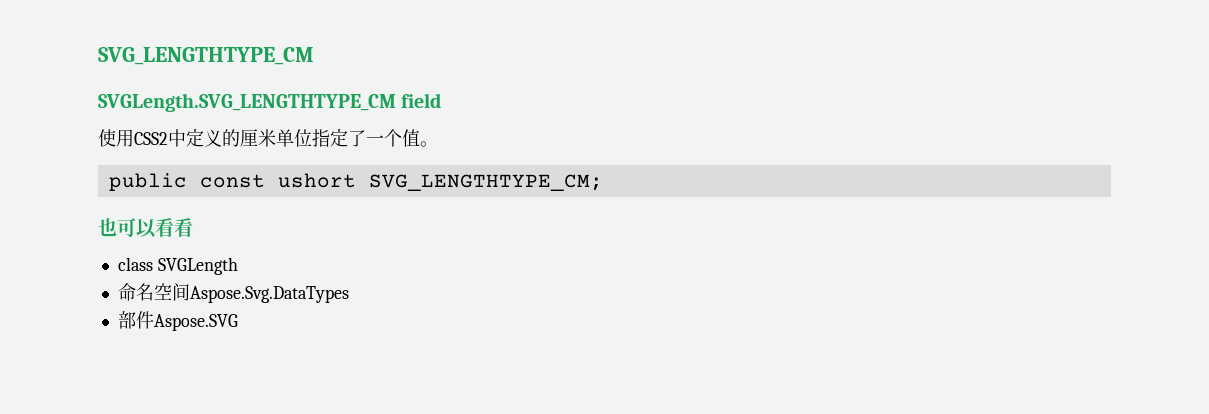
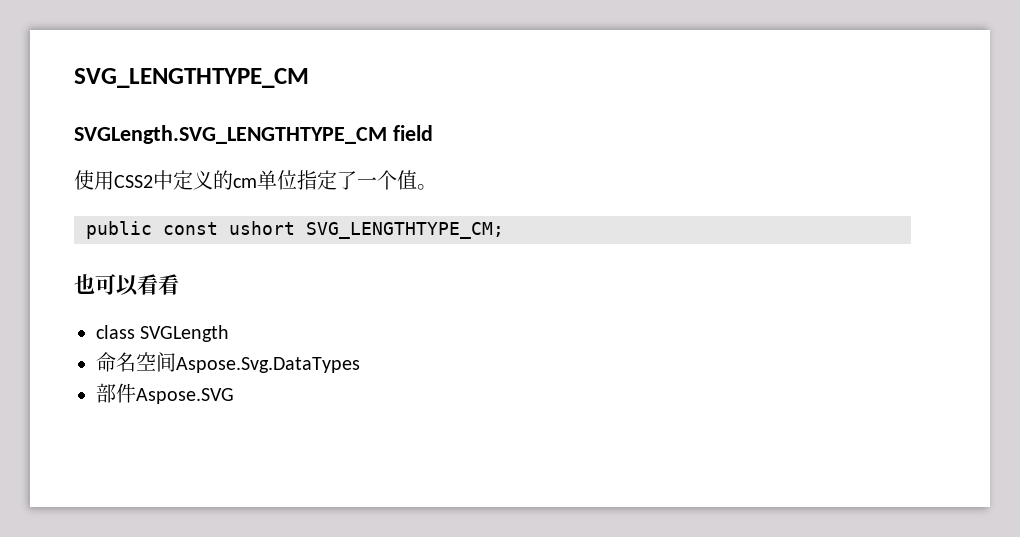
[240,129,276,147] 厘米 -> [233,178,257,188] cm

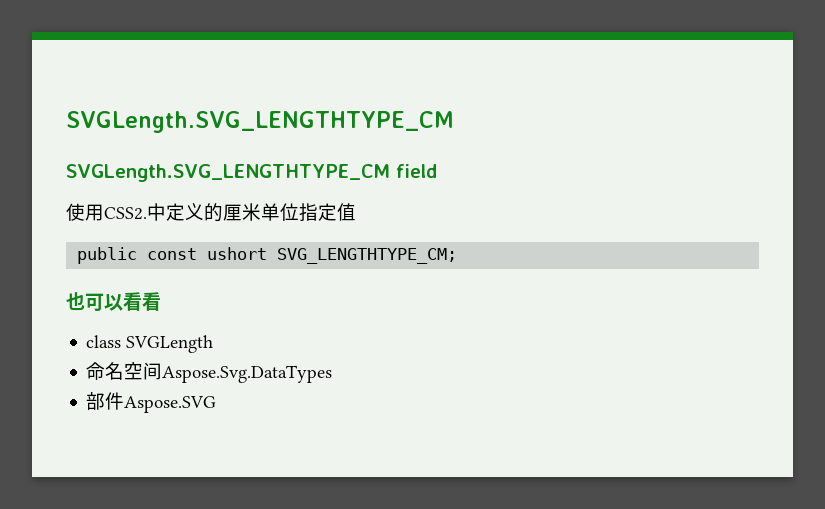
[74,68,309,88] SVG_LENGTHTYPE_CM -> [66,111,454,133] SVGLength.SVG_LENGTHTYPE_CM
[114,175,153,188] CSS2 -> [104,207,147,220] CSS2.
[233,178,257,188] cm -> [223,203,261,221] 厘米
[337,170,397,190] 了一个 -> (337, 212) none
[417,184,437,190] 。 -> (356, 212) none

